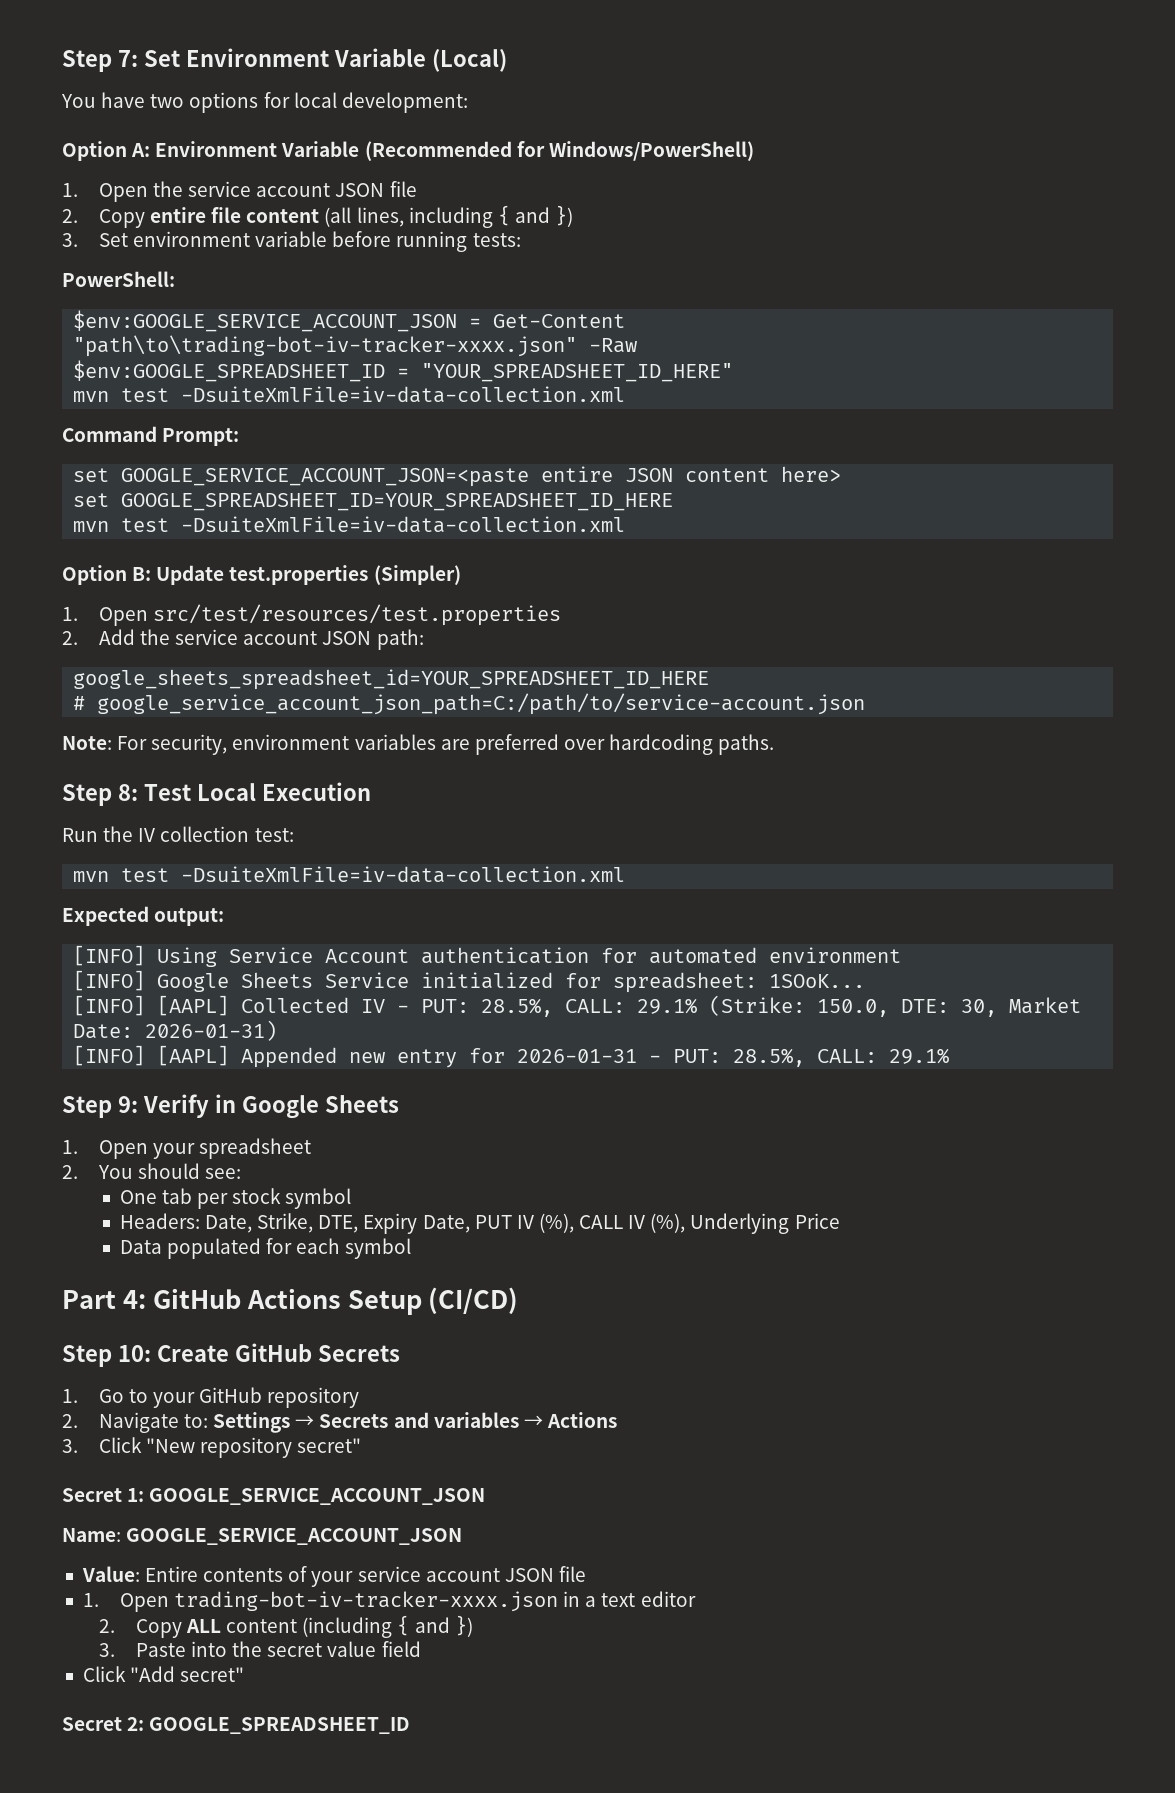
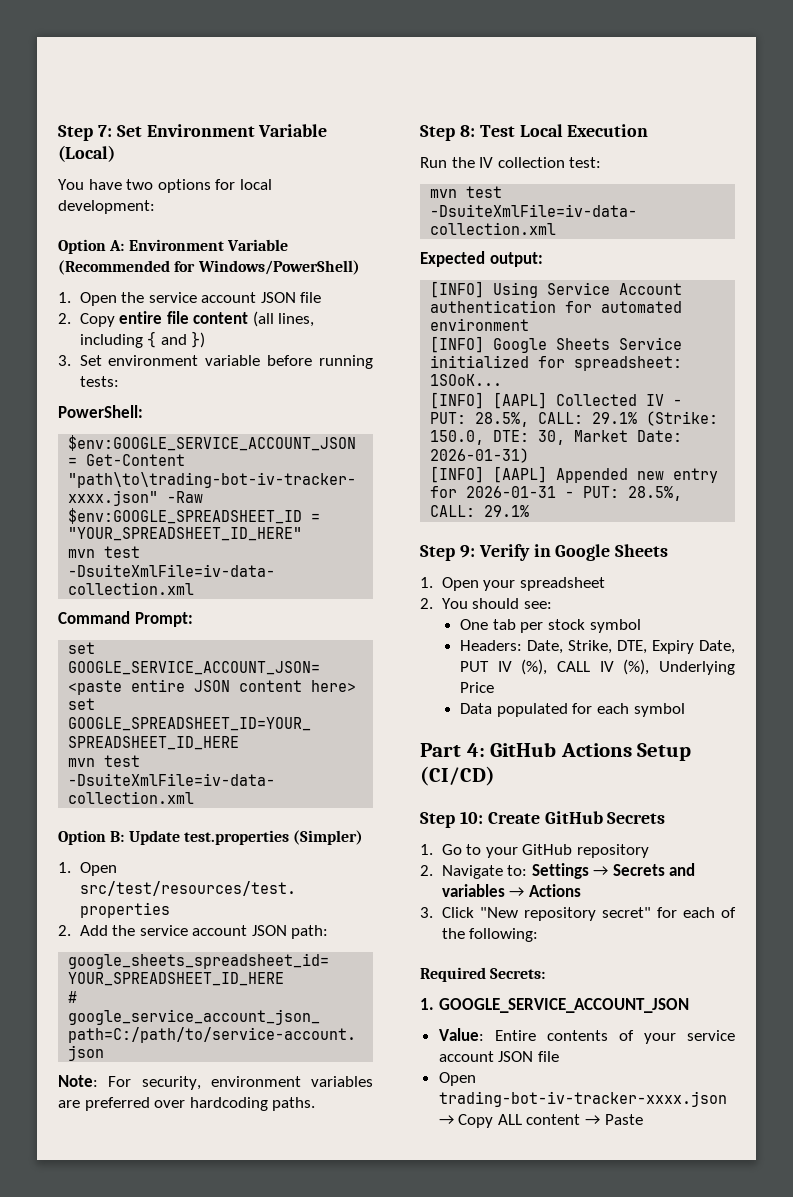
[62,1488,486,1505] [62,1528,121,1542] // Secret 1: GOOGLE_SERVICE_ACCOUNT_JSON // Name: -> [656,907,736,918] [441,928,539,942] [420,967,546,982] [420,998,434,1010] for each of the following: // Required Secrets: // 1.
[82,1593,99,1607] 1. -> (559, 1056) none
[563,1591,696,1607] [98,1615,473,1638] [98,1641,421,1657] [82,1666,245,1682] [62,1717,411,1734] in a text editor // 2. Copy ALL content (including { and }) // 3. Paste into the secret value field // Click "Add secret" // Secret 2: GOOGLE_SPREADSHEET_ID -> [438,1114,643,1128] → Copy ALL content → Paste

